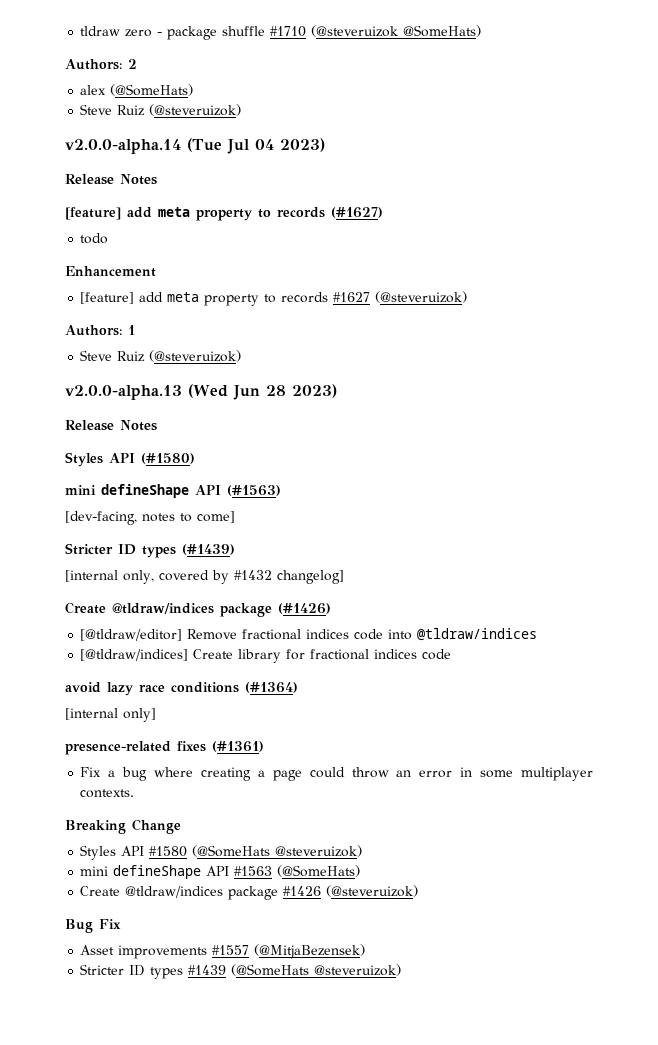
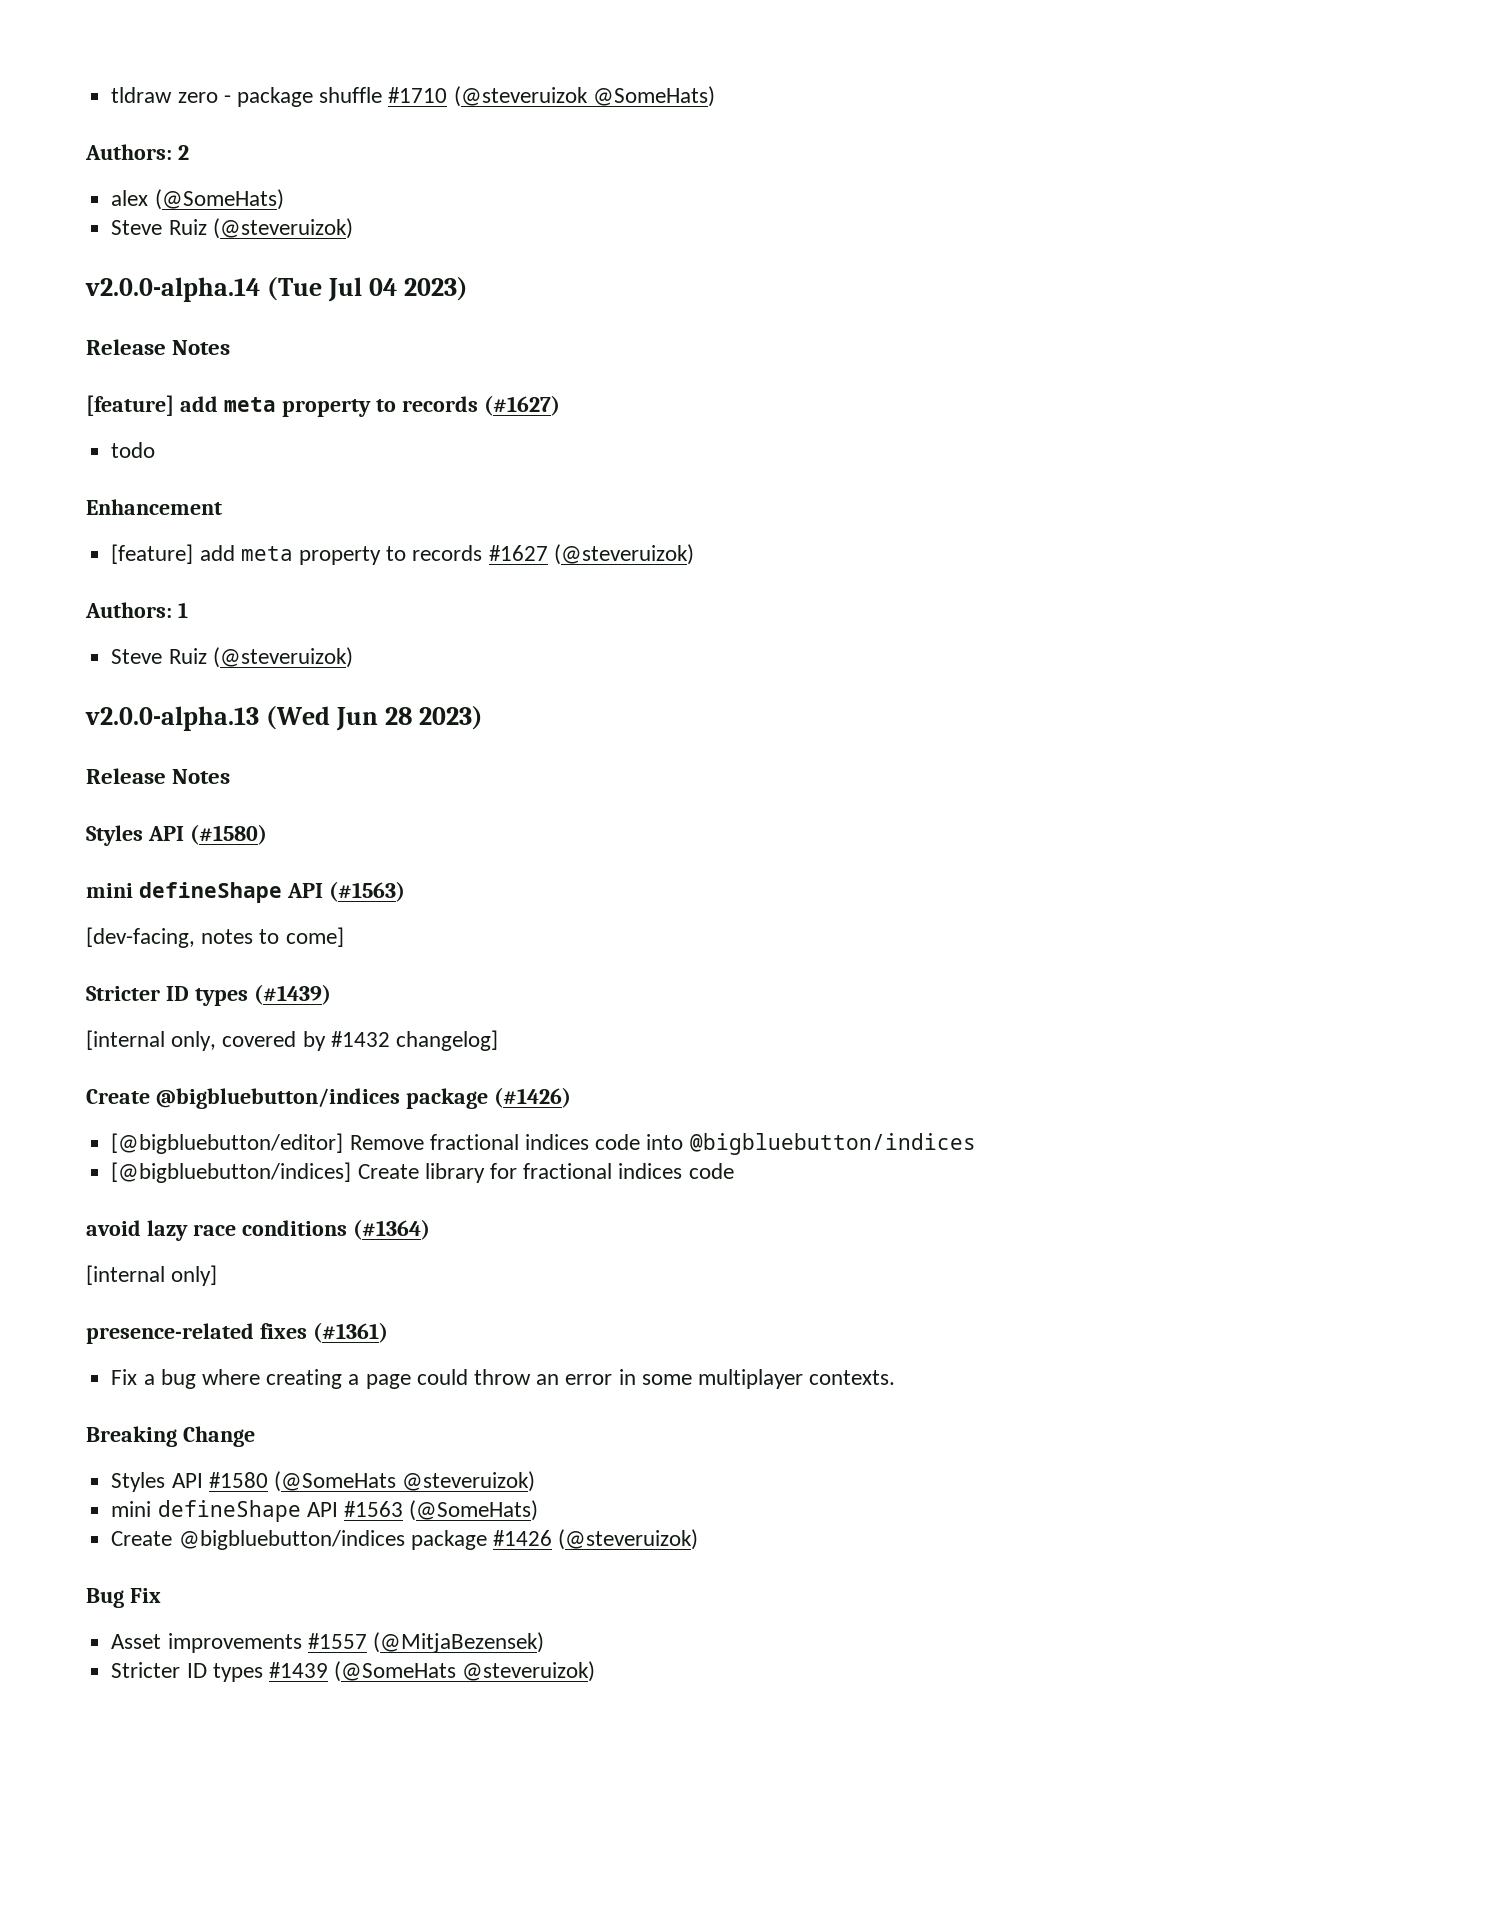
[112,603,214,614] @tldraw/indices -> [155,1088,400,1109] @bigbluebutton/indices
[80,629,183,641] [@tldraw/editor] -> [111,1133,344,1154] [@bigbluebutton/editor]
[417,628,538,641] [80,649,189,661] @tldraw/indices // [@tldraw/indices] -> [689,1133,976,1155] [111,1162,352,1183] @bigbluebutton/indices // [@bigbluebutton/indices]
[125,886,224,898] @tldraw/indices -> [178,1530,405,1550] @bigbluebutton/indices

